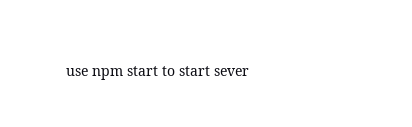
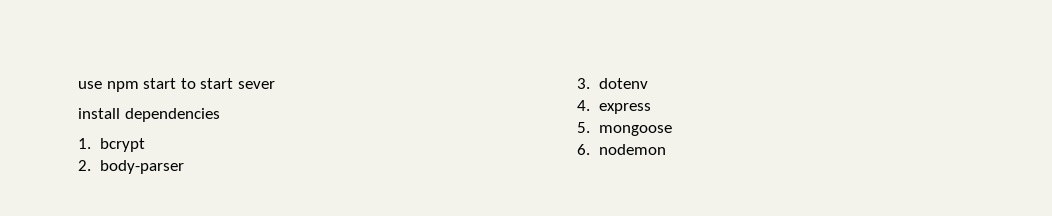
(249, 72) none -> [78,108,220,122] [78,138,145,152] [78,160,184,174] [577,78,648,89] [577,100,651,114] [577,122,672,136] [577,144,666,155] // install dependencies // 1. bcrypt // 2. body-parser // 3. dotenv // 4. express // 5. mongoose // 6. nodemon

